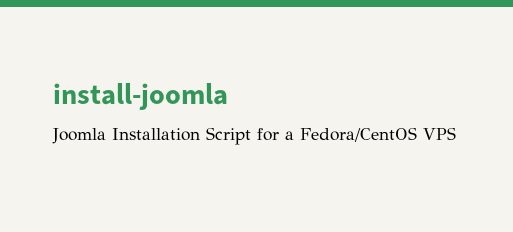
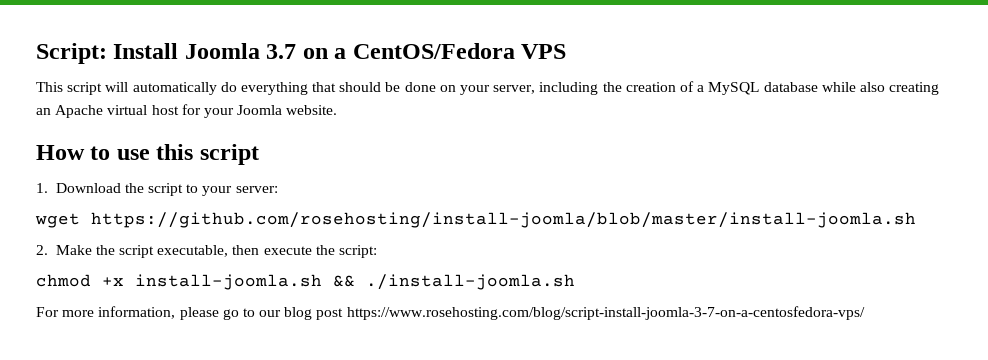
[53,83,228,110] [52,127,456,145] install-joomla // Joomla Installation Script for a Fedora/CentOS VPS -> [36,43,567,64] [36,81,940,95] [36,104,338,118] [36,144,259,165] [36,183,278,196] [35,212,916,228] [36,245,378,258] [36,274,575,290] [36,306,865,320] Script: Install Joomla 3.7 on a CentOS/Fedora VPS // This script will automatically do everything that should be done on your server, including the creation of a MySQL database while also creating an Apache virtual host for your Joomla website. // How to use this script // 1. Download the script to your server: // wget https://github.com/rosehosting/install-joomla/blob/master/install-joomla.sh // 2. Make the script executable, then execute the script: // chmod +x install-joomla.sh && ./install-joomla.sh // For more information, please go to our blog post https://www.rosehosting.com/blog/script-install-joomla-3-7-on-a-centosfedora-vps/

